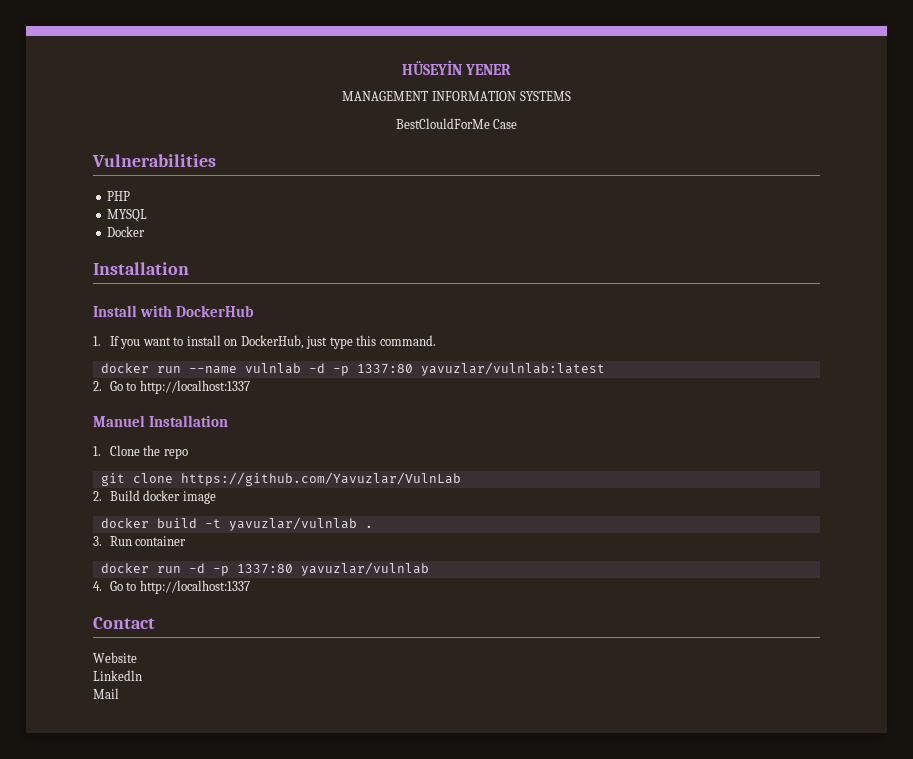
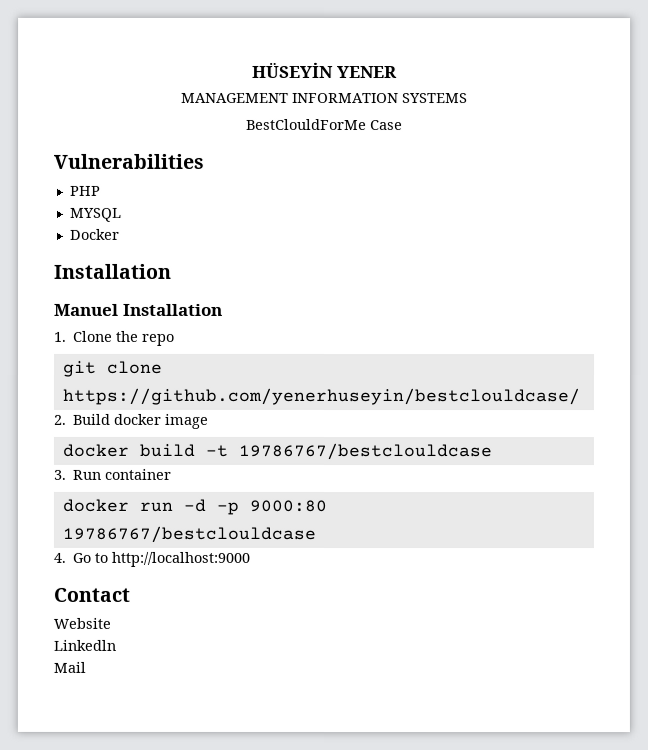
[93,305,255,317] [93,335,436,349] [100,362,605,376] [93,380,250,394] // Install with DockerHub // 1. If you want to install on DockerHub, just type this command. // docker run --name vulnlab -d -p 1337:80 yavuzlar/vulnlab:latest // 2. Go to http://localhost:1337 -> (172, 271) none
[180,472,461,486] https://github.com/Yavuzlar/VulnLab -> [61,387,580,406] https://github.com/yenerhuseyin/bestclouldcase/
[228,517,373,531] yavuzlar/vulnlab . -> [237,442,492,461] 19786767/bestclouldcase
[236,562,429,576] 1337:80 yavuzlar/vulnlab -> [248,499,327,513] [61,525,316,543] 9000:80 19786767/bestclouldcase
[139,580,250,594] http://localhost:1337 -> [111,551,251,567] http://localhost:9000

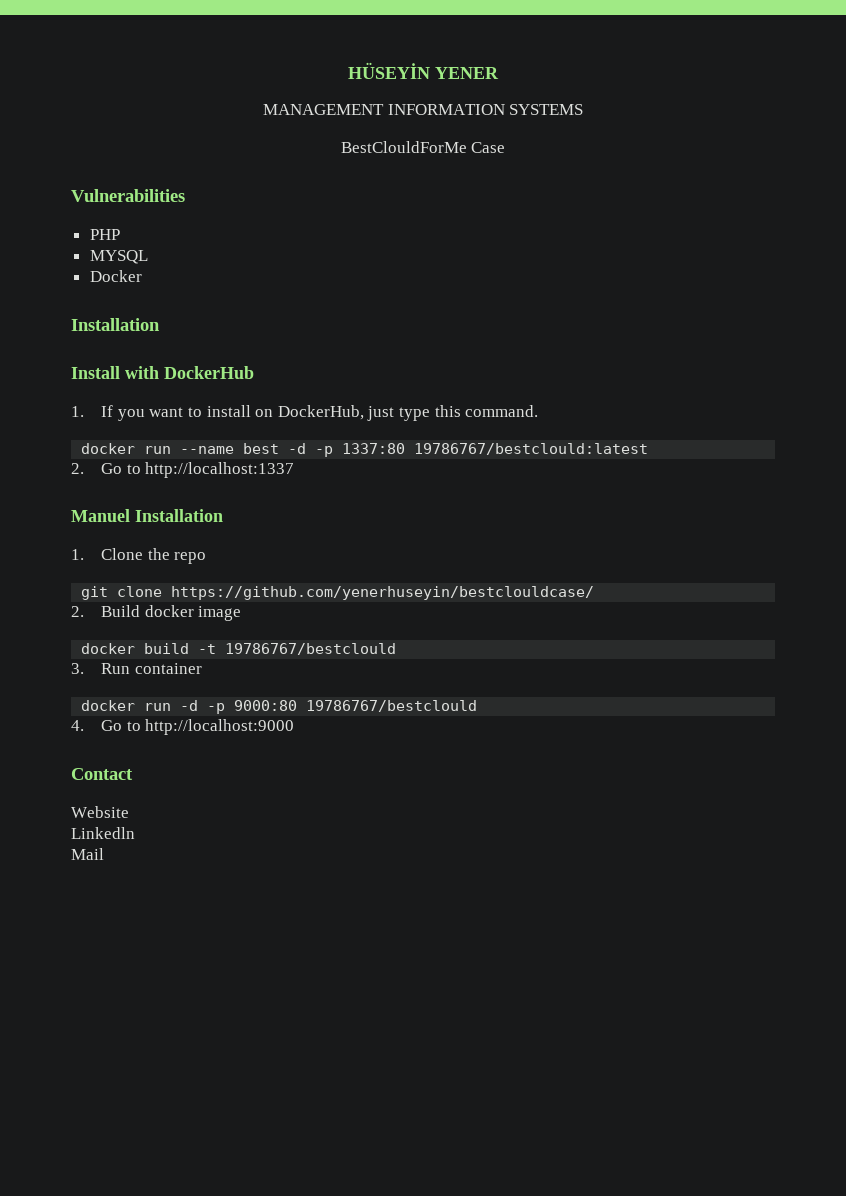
(172, 271) none -> [71,366,254,379] [71,405,539,421] [81,443,649,457] [71,462,295,478] // Install with DockerHub // 1. If you want to install on DockerHub, just type this command. // docker run --name best -d -p 1337:80 19786767/bestclould:latest // 2. Go to http://localhost:1337
[237,442,492,461] 19786767/bestclouldcase -> [225,643,397,655] 19786767/bestclould
[61,525,316,543] 19786767/bestclouldcase -> [306,700,478,712] 19786767/bestclould

